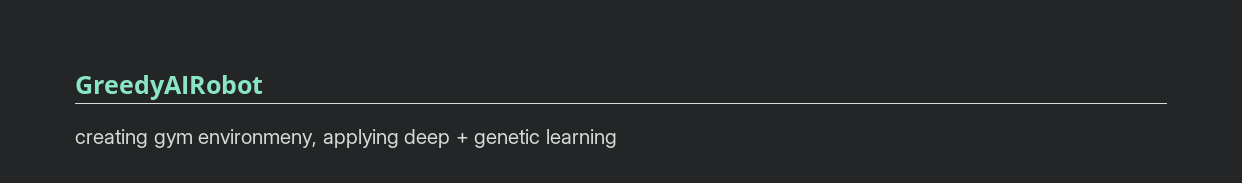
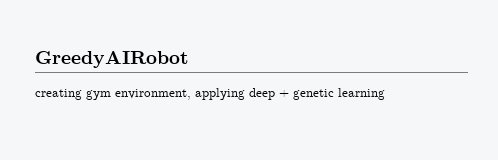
[198,129,318,148] environmeny, -> [115,89,191,100] environment,

